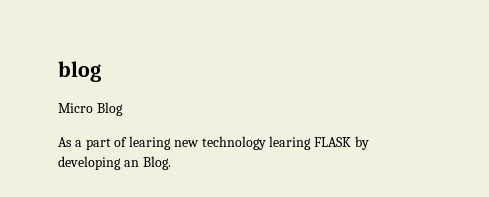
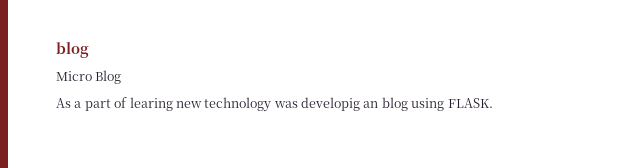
[269,136,370,150] [58,156,171,170] learing FLASK by developing an Blog. -> [273,97,493,111] was developig an blog using FLASK.

